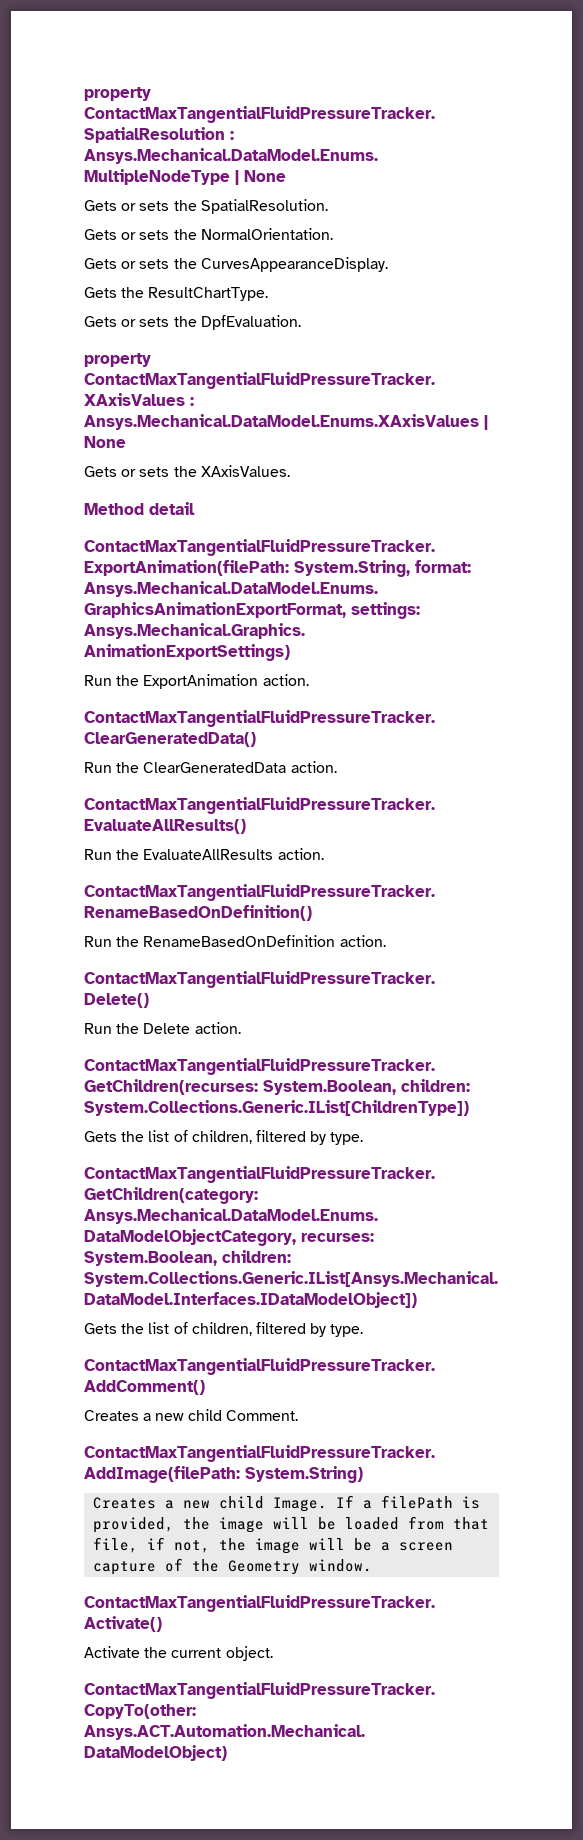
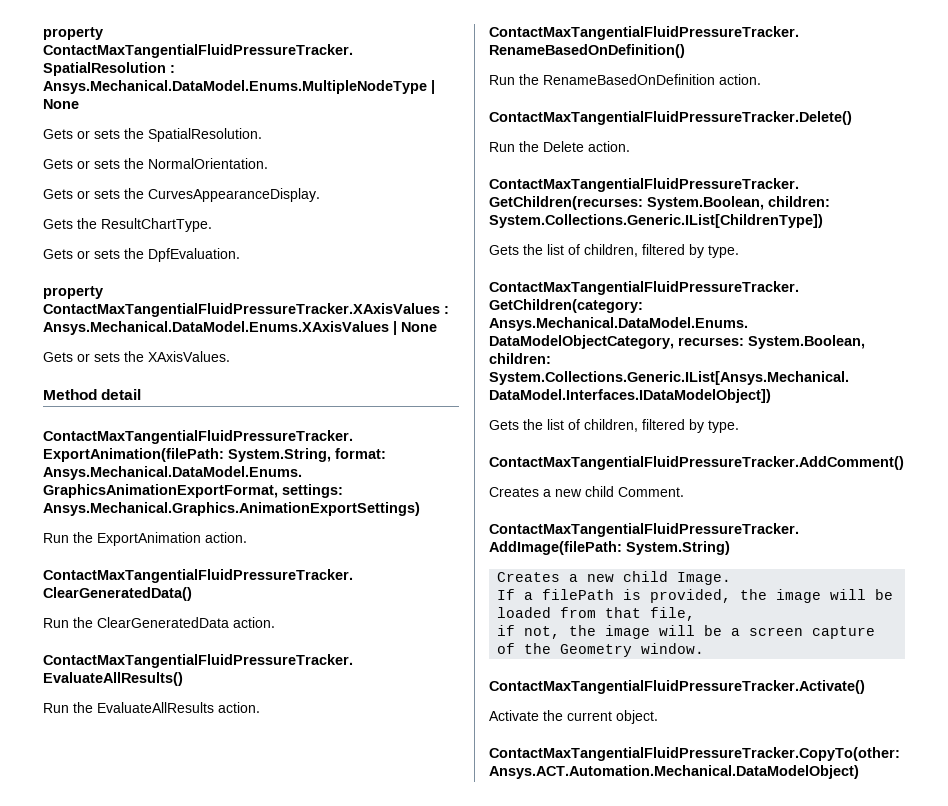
(328, 1504) none -> (732, 578) //
(139, 1545) none -> (696, 614) //

